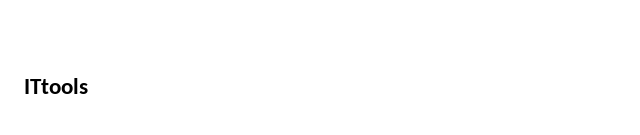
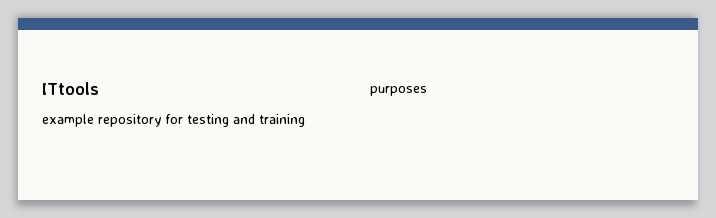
(88, 86) none -> [42,114,305,127] [370,86,427,96] // example repository for testing and training purposes

